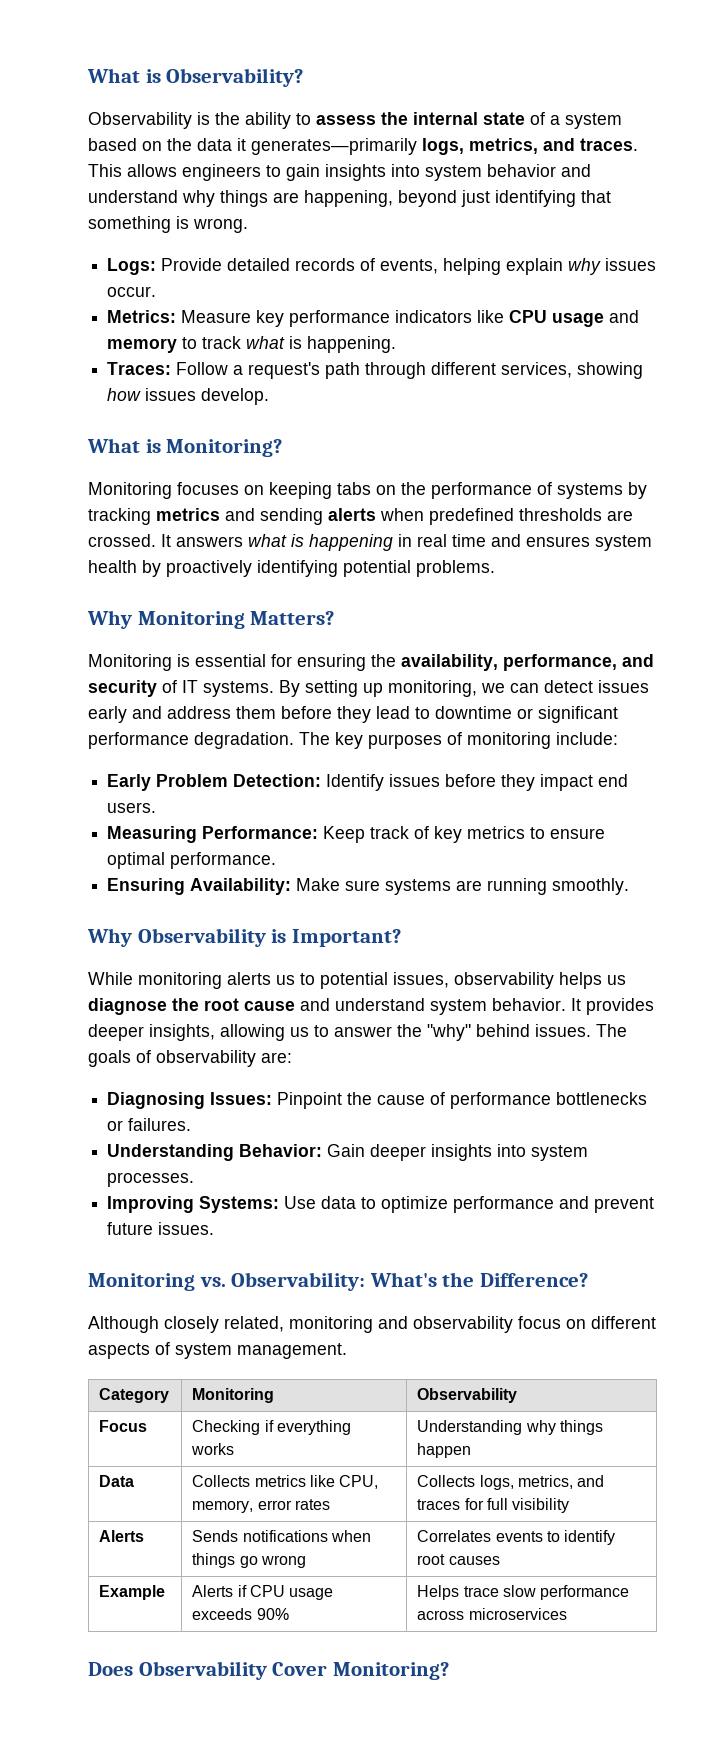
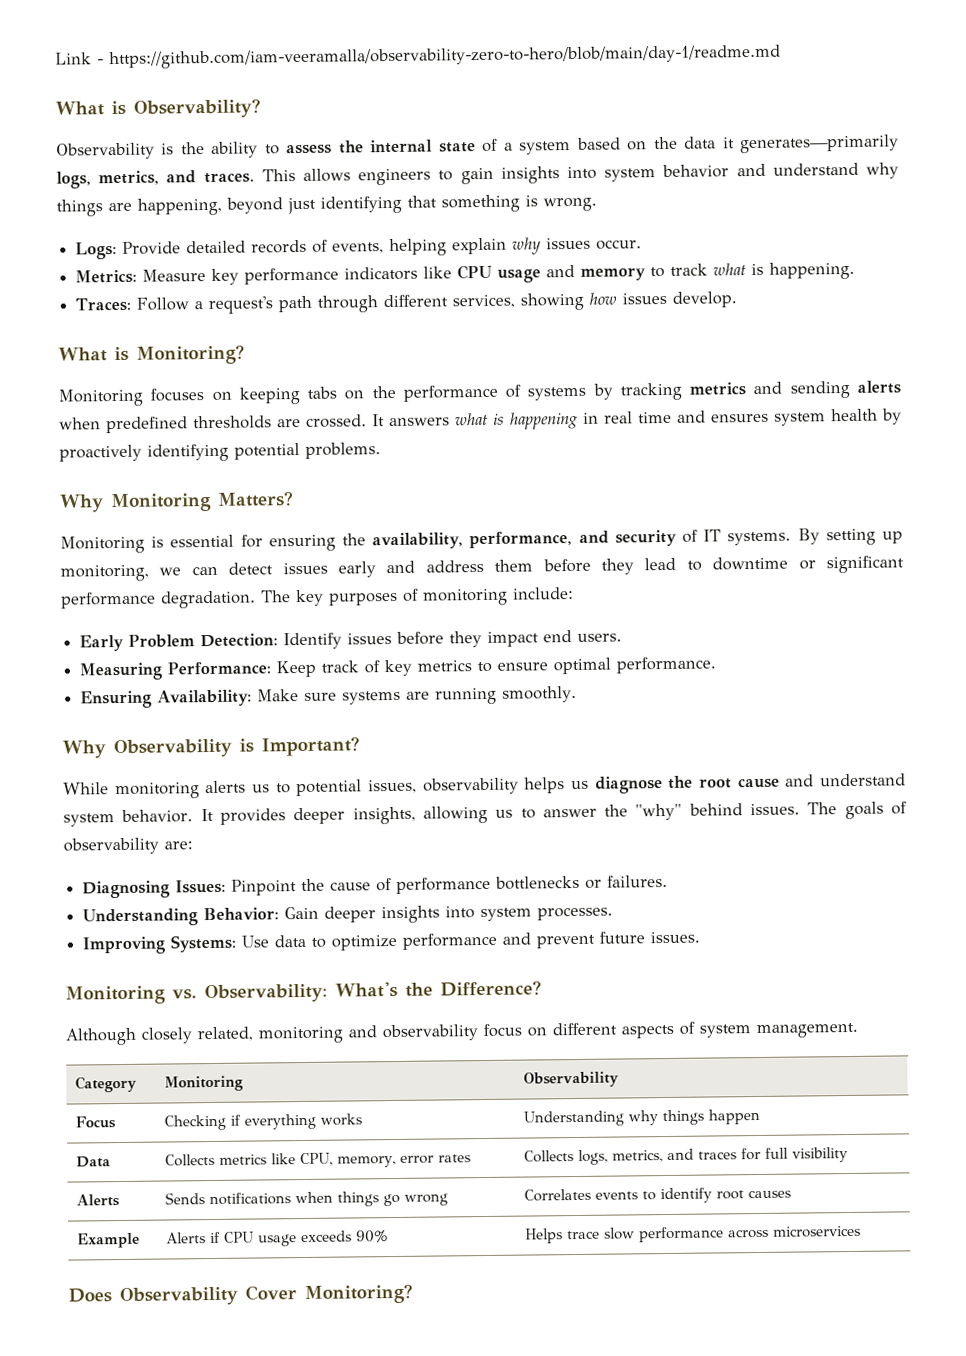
(87, 75) none -> [55,44,781,70] Link - https://github.com/iam-veeramalla/observability-zero-to-hero/blob/main/day-1/readme.md //

